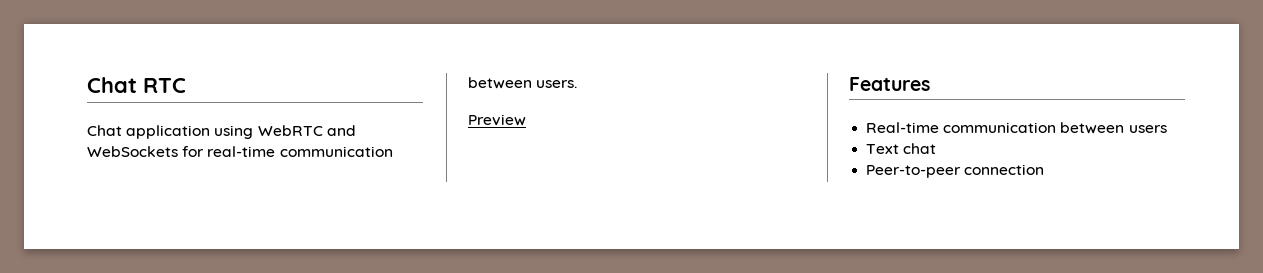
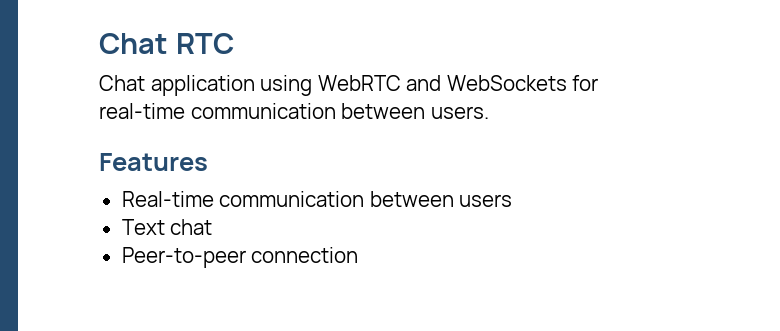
[468,114,526,126] // Preview -> (489, 112) none

